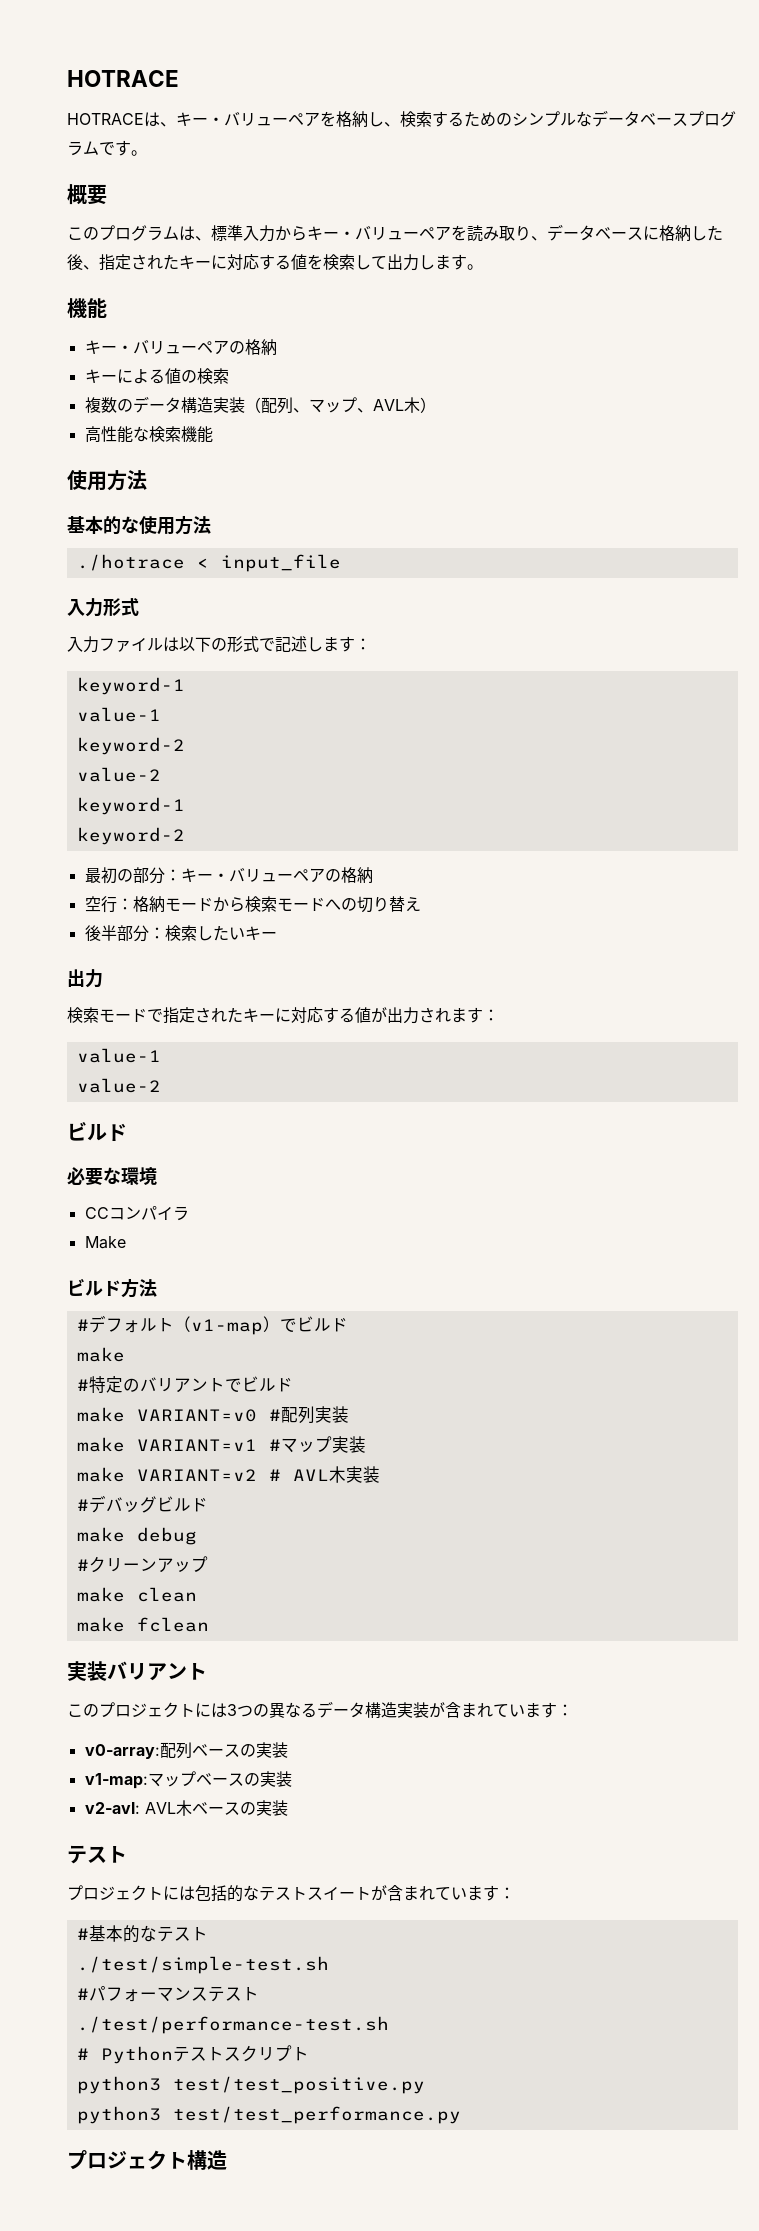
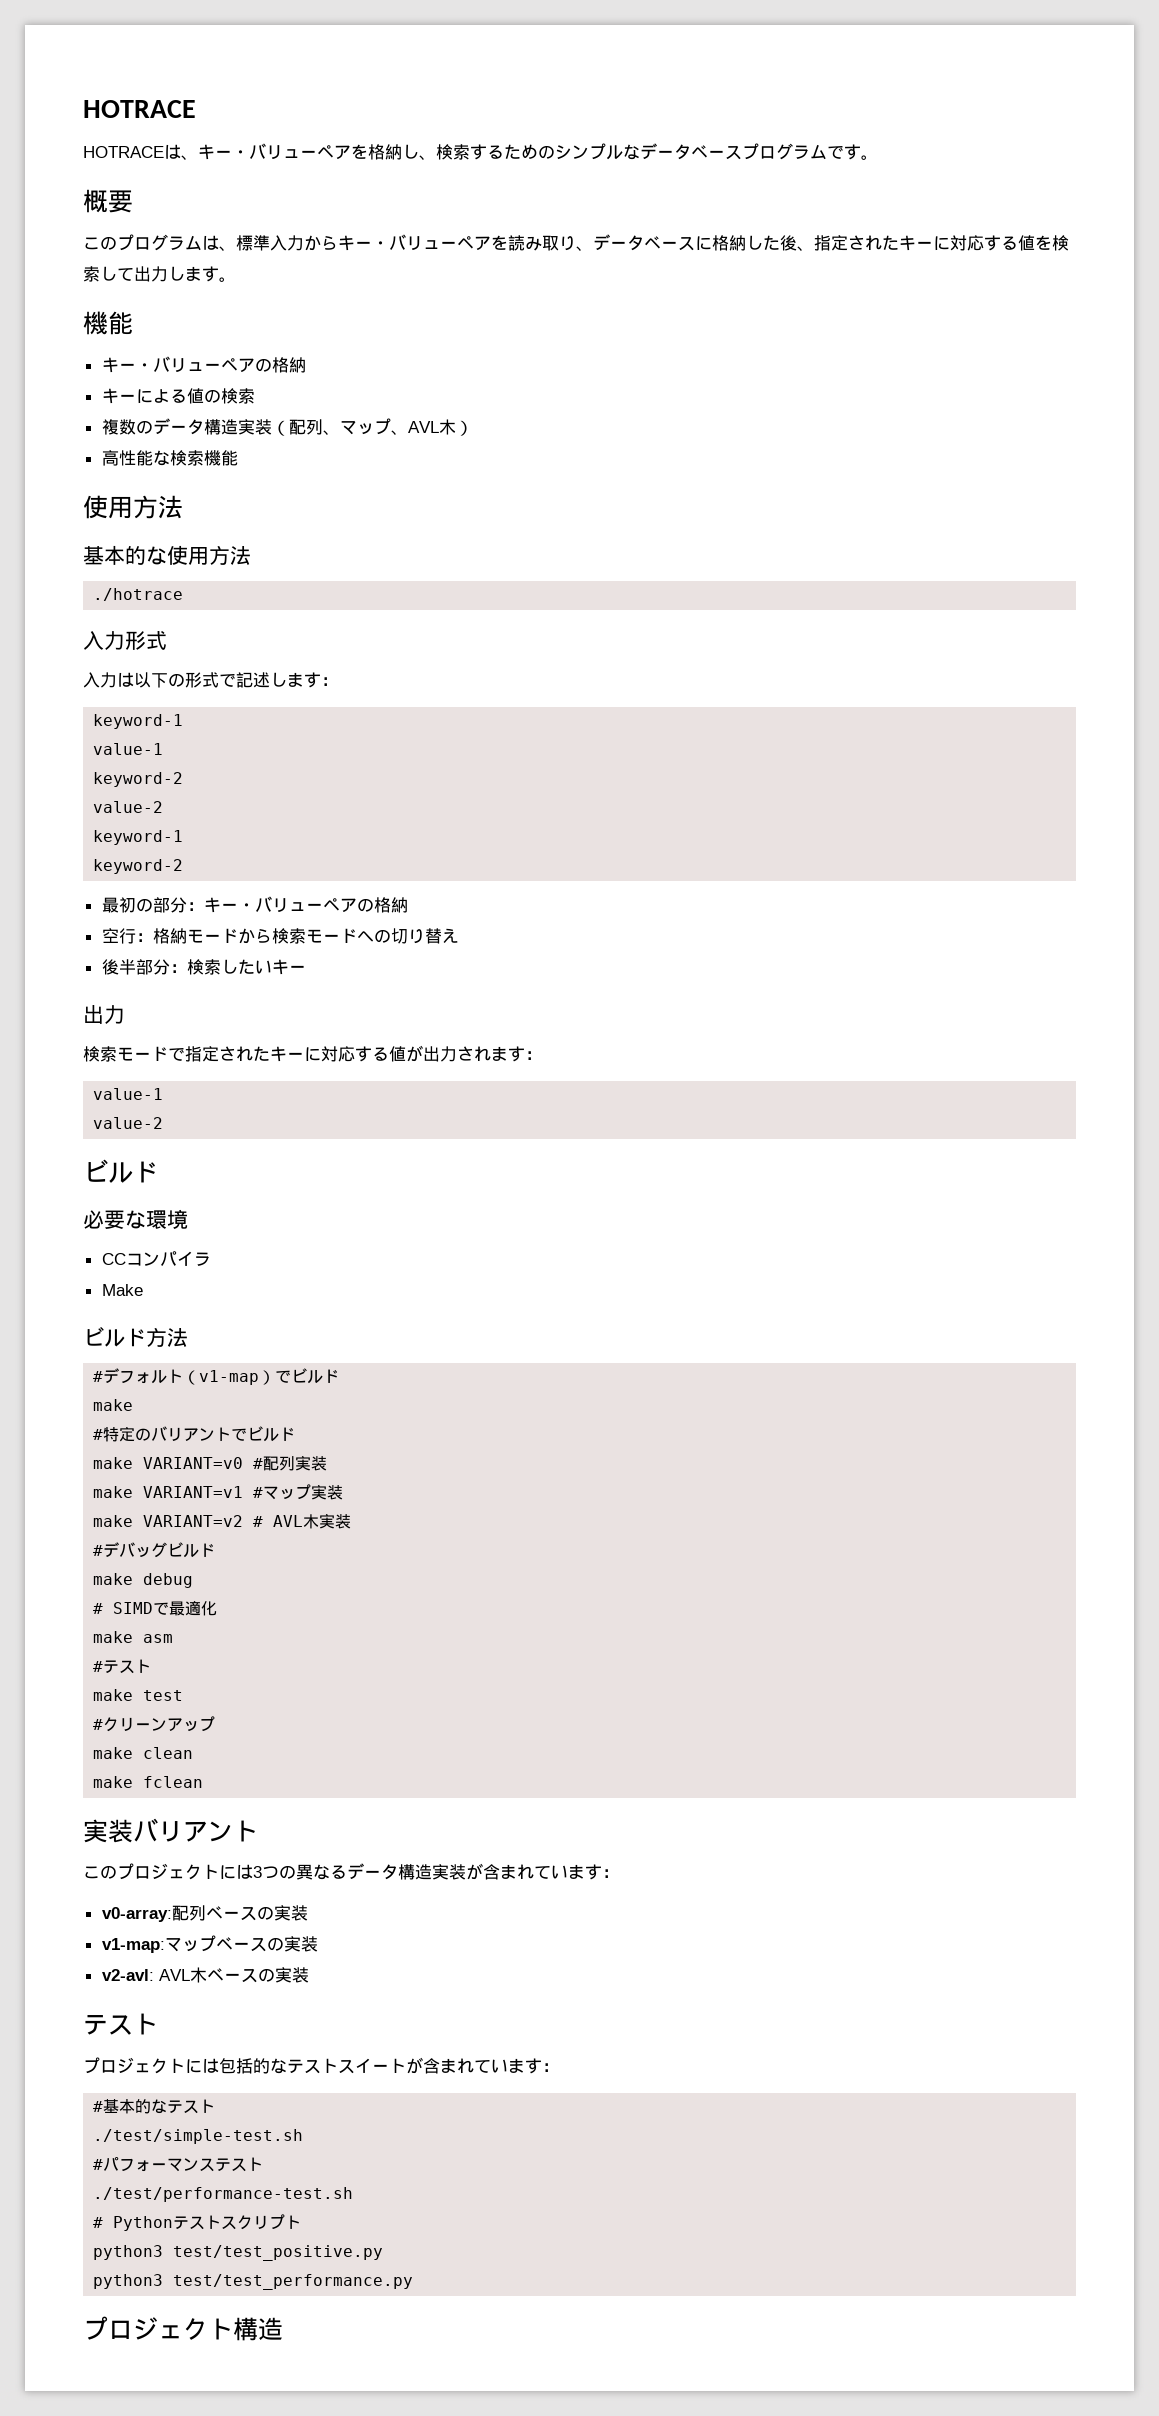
[196,554,341,572] < input_file -> (184, 594) none
[99,637,163,652] ファイル -> (117, 680) none
(197, 1536) none -> [93,1600,218,1616] [93,1631,174,1643] [93,1659,152,1674] [93,1689,184,1701] // # SIMDで最適化 // make asm // #テスト // make test

